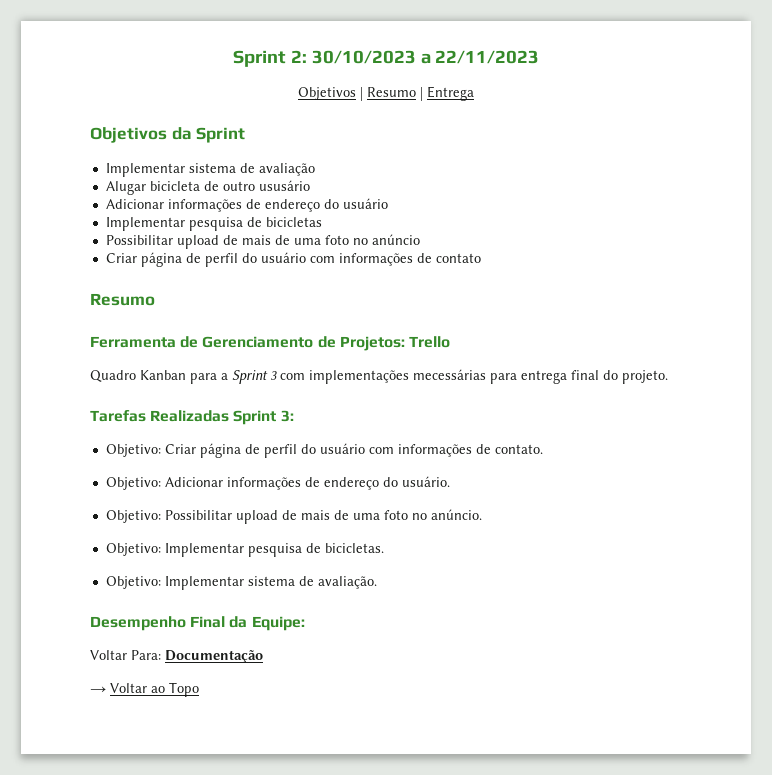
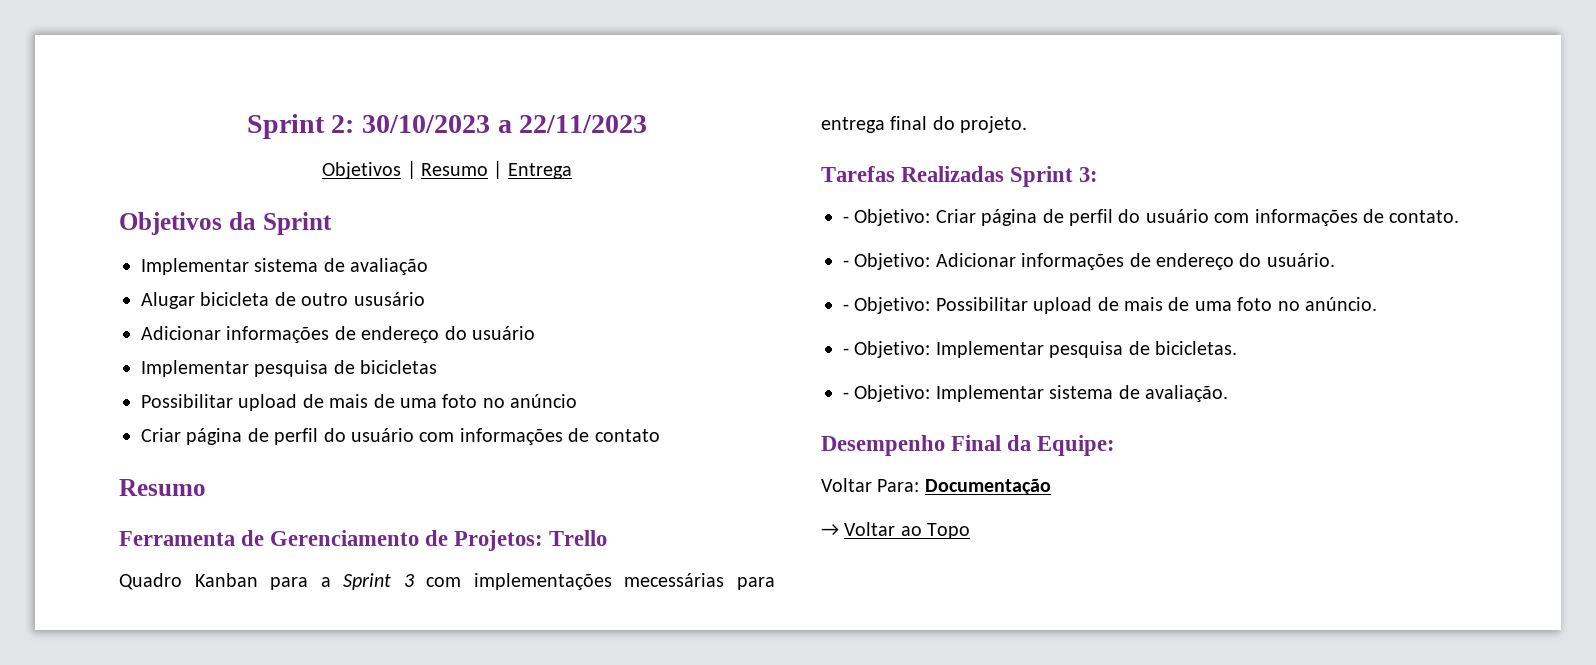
(294, 416) none -> [843,216,849,223] -
(543, 449) none -> [843,260,849,267] -
(450, 481) none -> [843,304,849,311] -
(482, 514) none -> [843,348,849,355] -
(384, 548) none -> [843,392,849,399] -

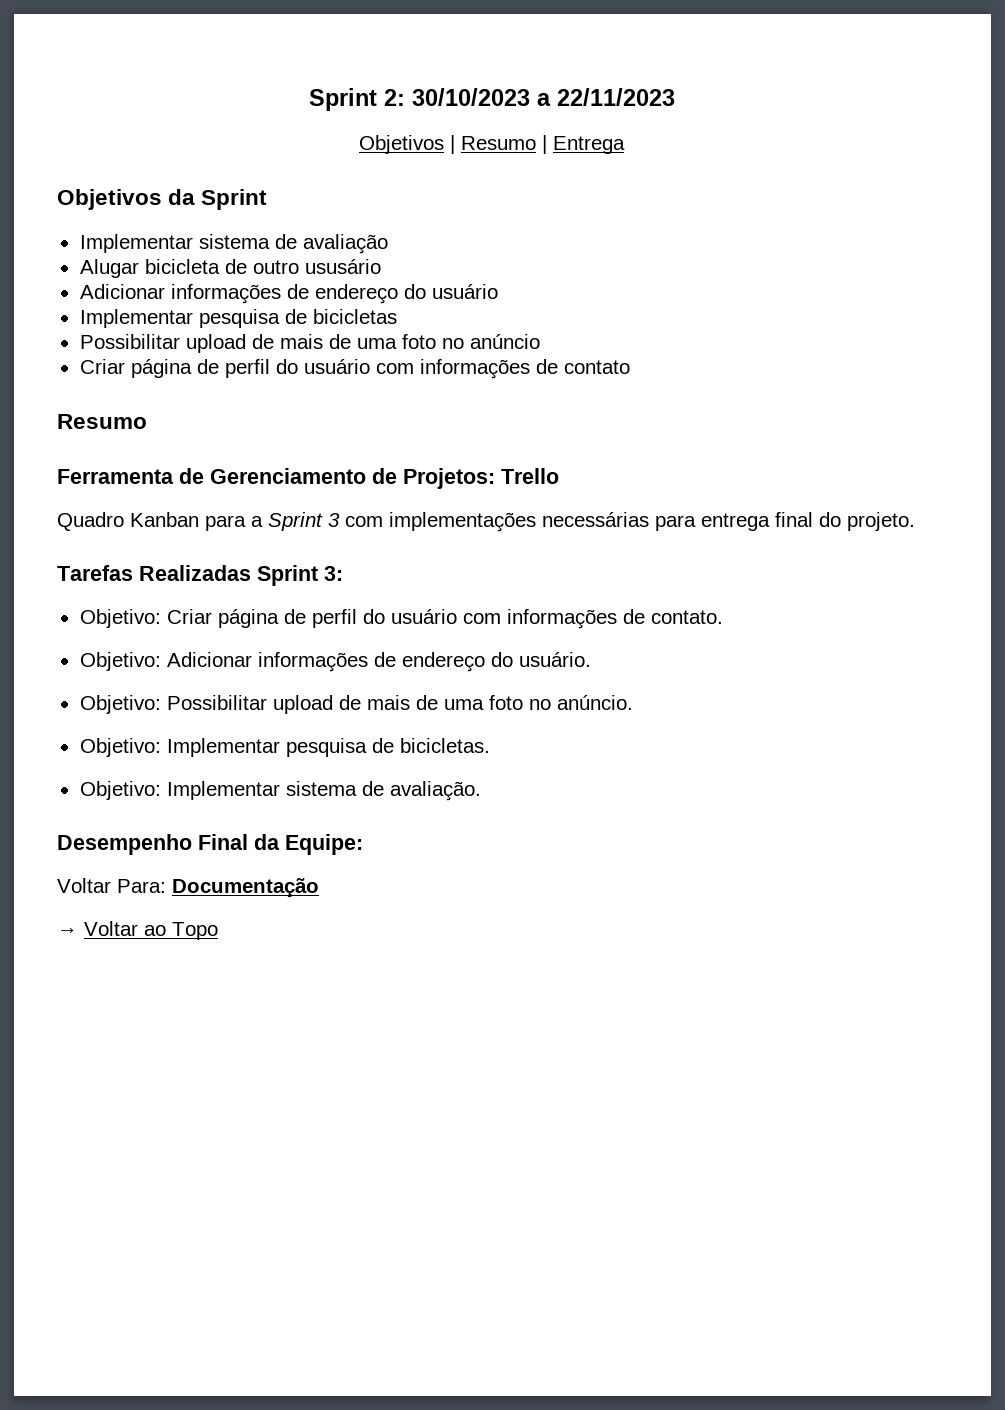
[624,573,725,587] mecessárias -> [542,512,649,527] necessárias
[843,216,849,223] - -> (343, 573) none
[843,260,849,267] - -> (723, 617) none
[843,304,849,311] - -> (591, 659) none
[843,348,849,355] - -> (633, 702) none
[843,392,849,399] - -> (490, 745) none

